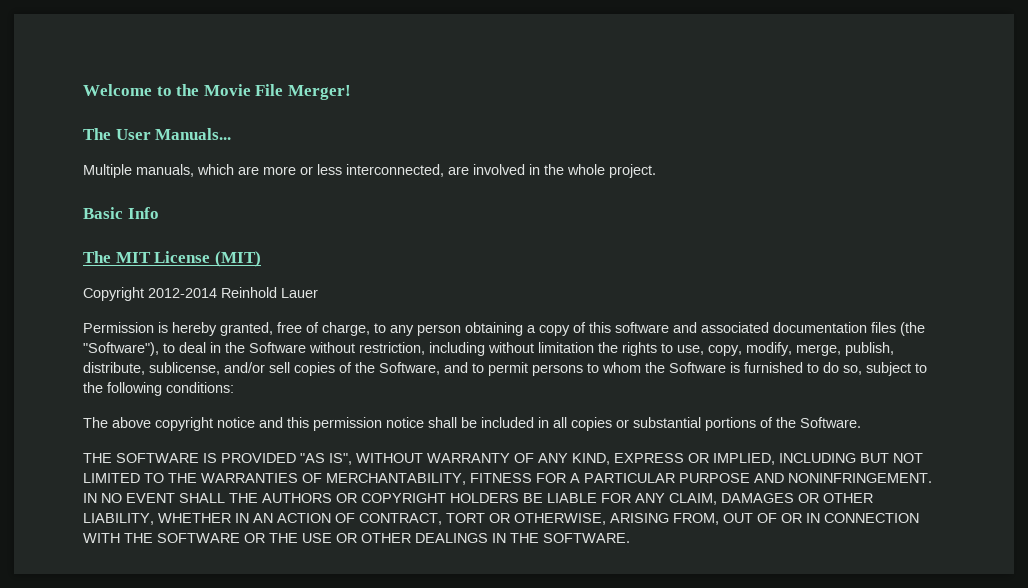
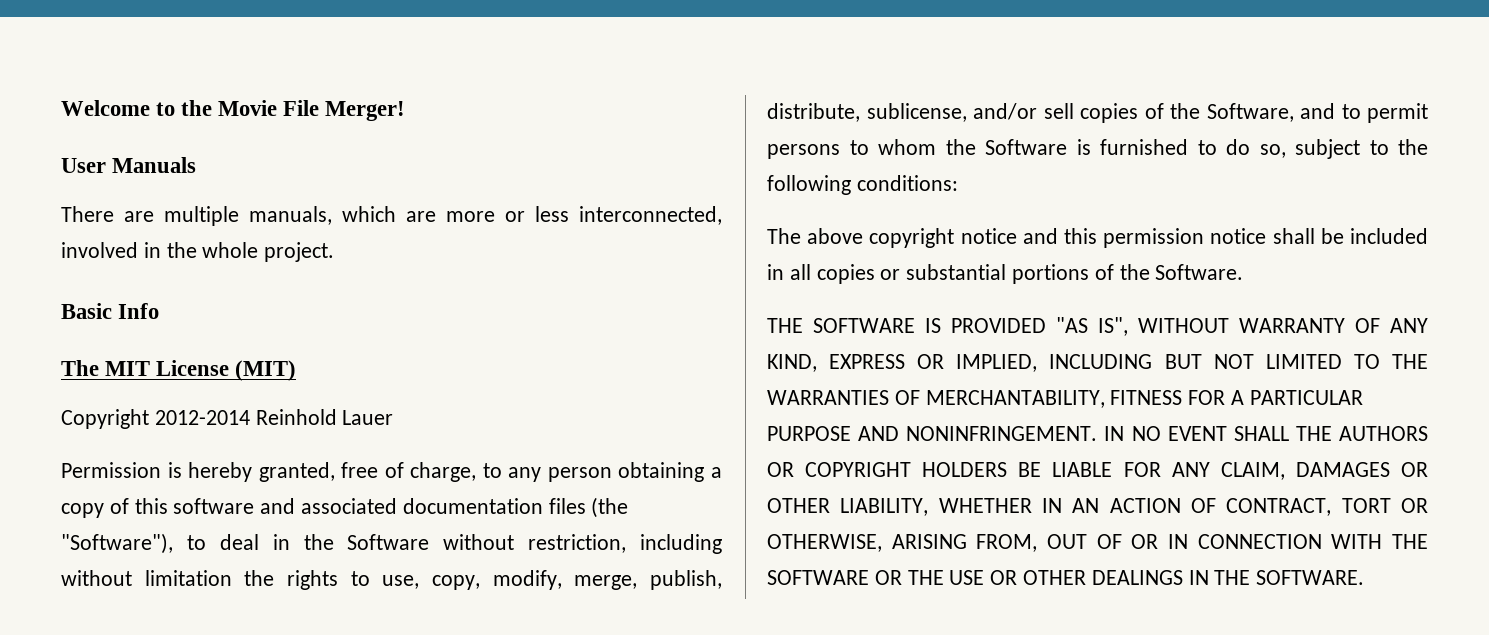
[83,128,232,140] [83,164,132,178] The User Manuals... // Multiple -> [61,157,197,173] [61,206,239,226] User Manuals // There are multiple
[448,166,469,175] are -> (722, 215) none

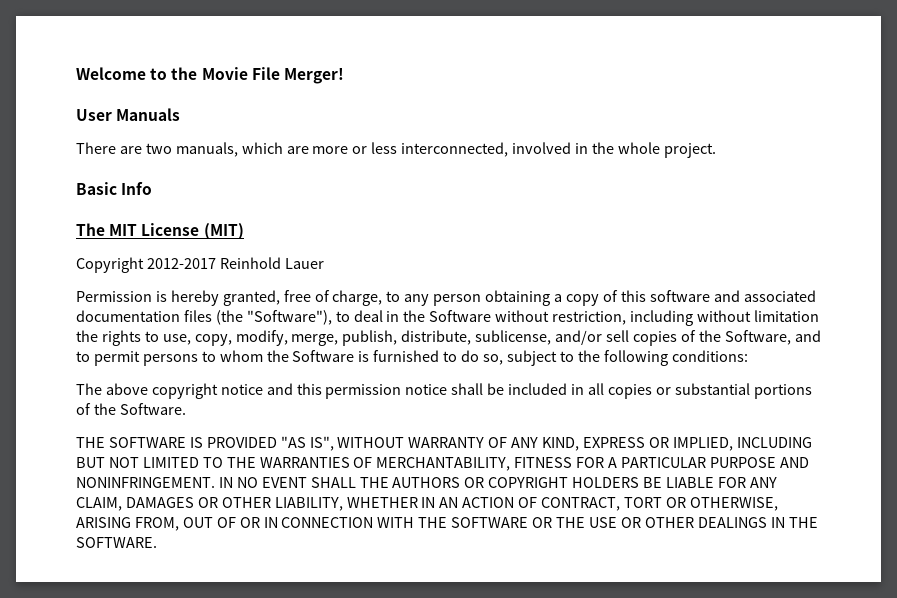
[164,206,239,226] multiple -> [145,143,172,154] two
[154,410,250,425] 2012-2014 -> [146,258,216,269] 2012-2017

